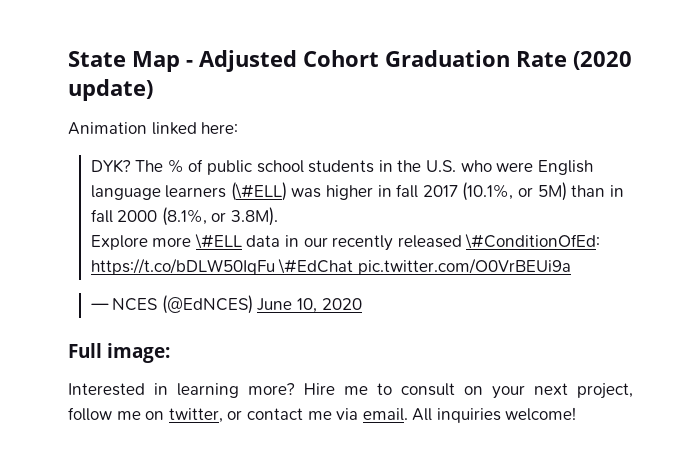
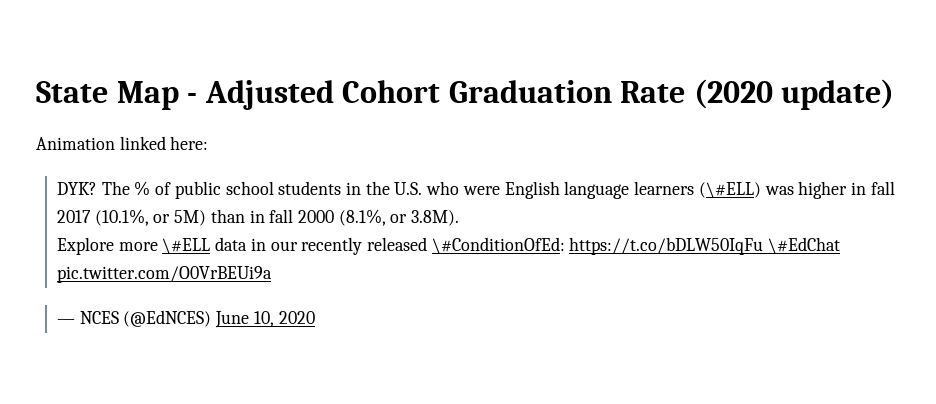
[68,343,171,363] [68,383,633,399] [68,407,577,423] // Full image: // Interested in learning more? Hire me to consult on your next project, follow me on twitter, or contact me via email. All inquiries welcome! -> (315, 317) none

